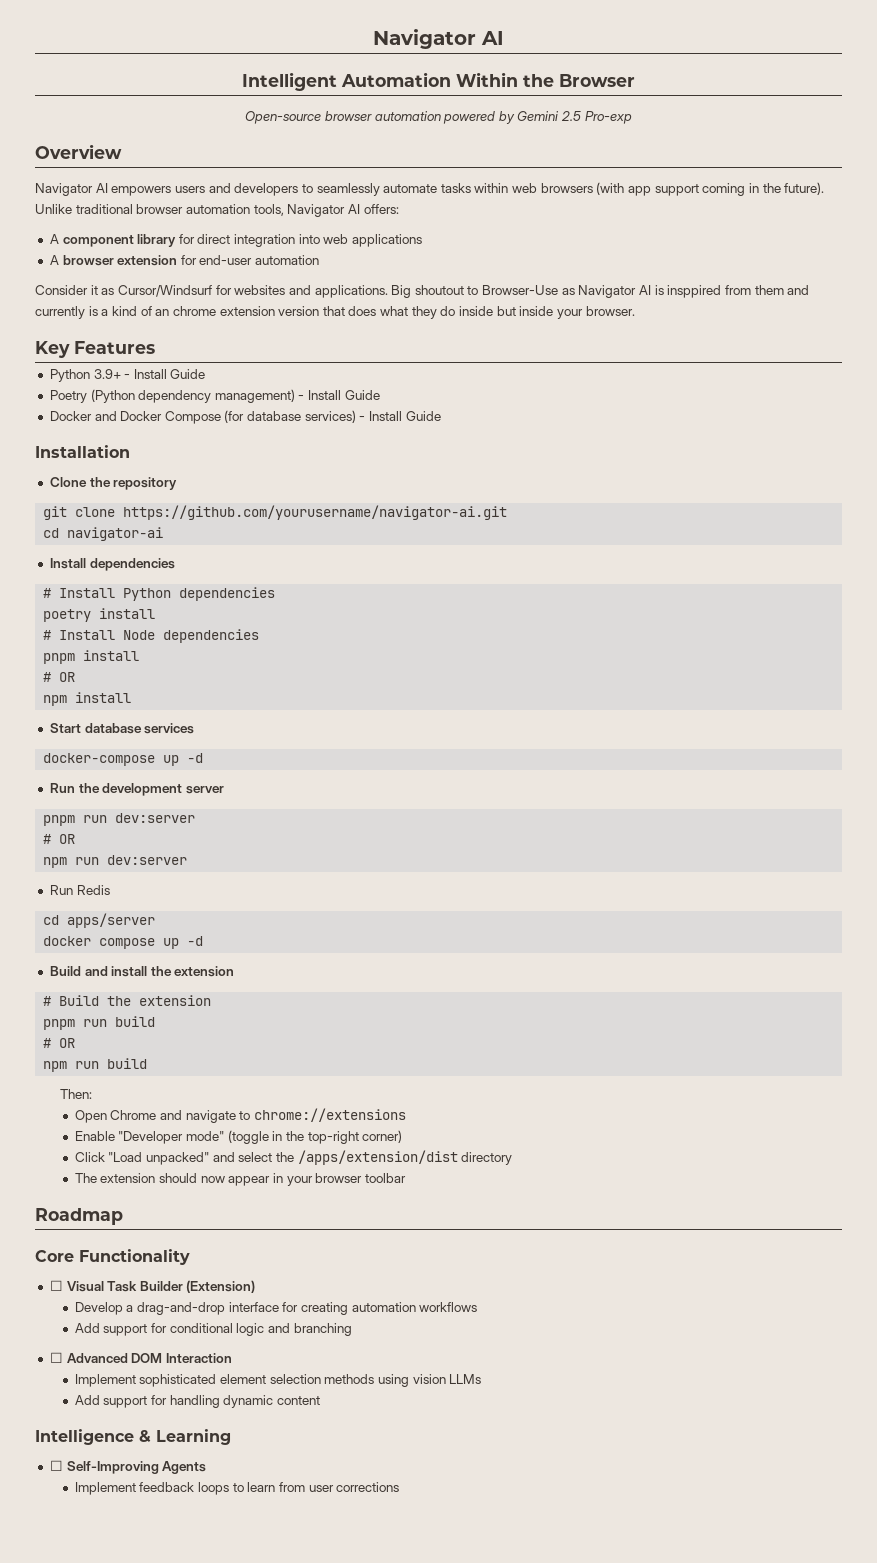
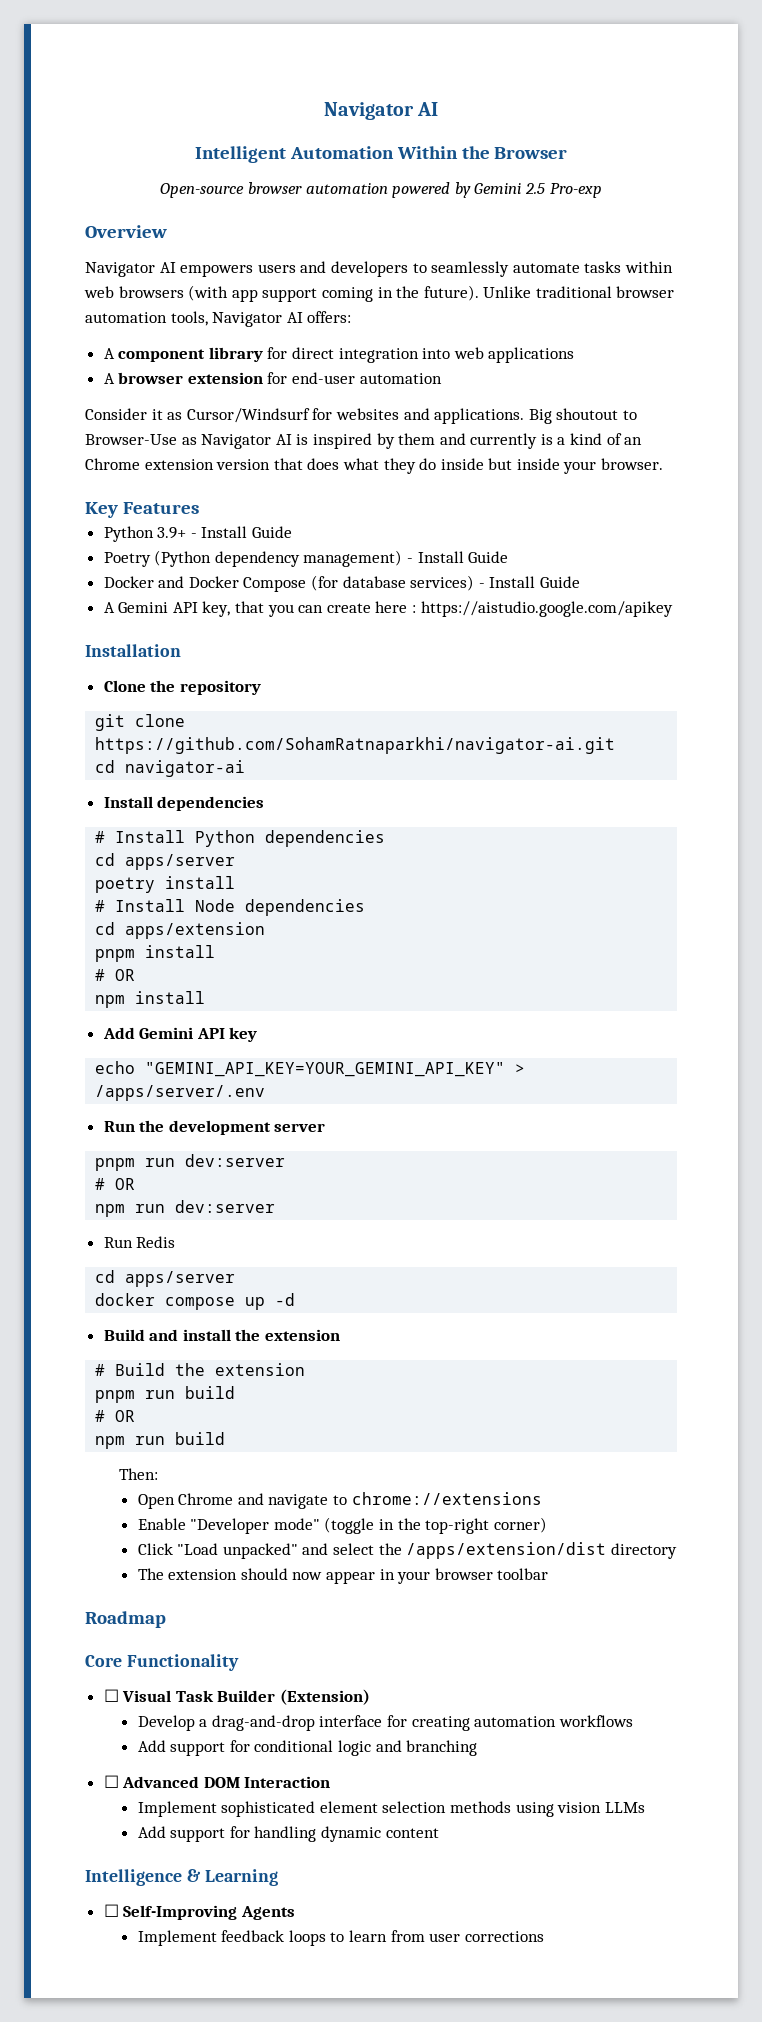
[667,285,751,298] insppired from -> [312,433,395,449] inspired by
[172,306,216,316] chrome -> [85,458,140,470] Chrome
(441, 416) none -> [103,601,673,617] // A Gemini API key, that you can create here : https://aistudio.google.com/apikey
[123,505,508,520] https://github.com/yourusername/navigator-ai.git -> [95,737,616,754] https://github.com/SohamRatnaparkhi/navigator-ai.git
(276, 594) none -> [95,853,236,870] // cd apps/server
(260, 636) none -> [95,922,266,939] // cd apps/extension
[49,723,195,734] [43,753,204,766] Start database services // docker-compose up -d -> [102,1027,258,1042] [95,1061,526,1077] [95,1085,266,1101] Add Gemini API key // echo "GEMINI_API_KEY=YOUR_GEMINI_API_KEY" > /apps/server/.env

